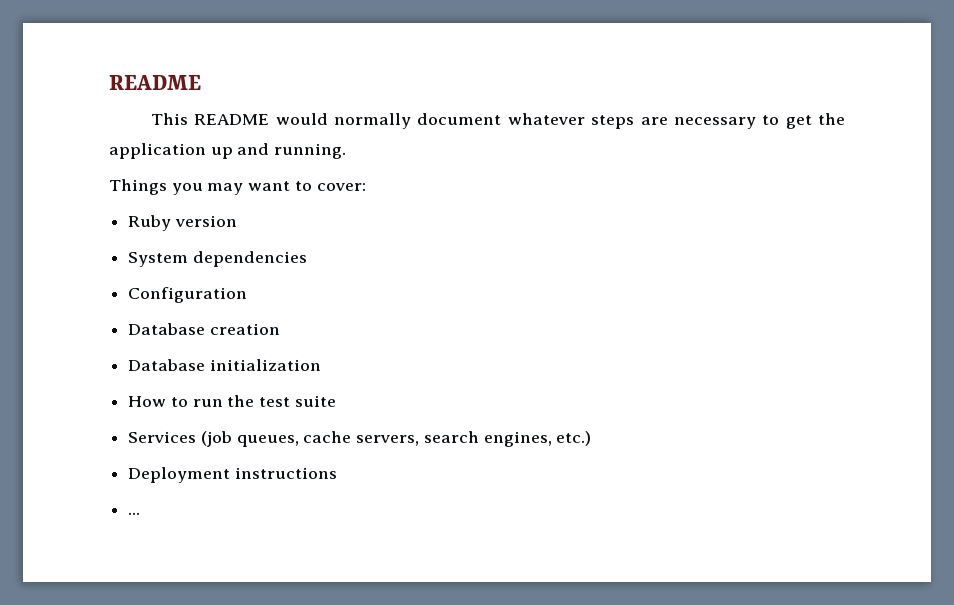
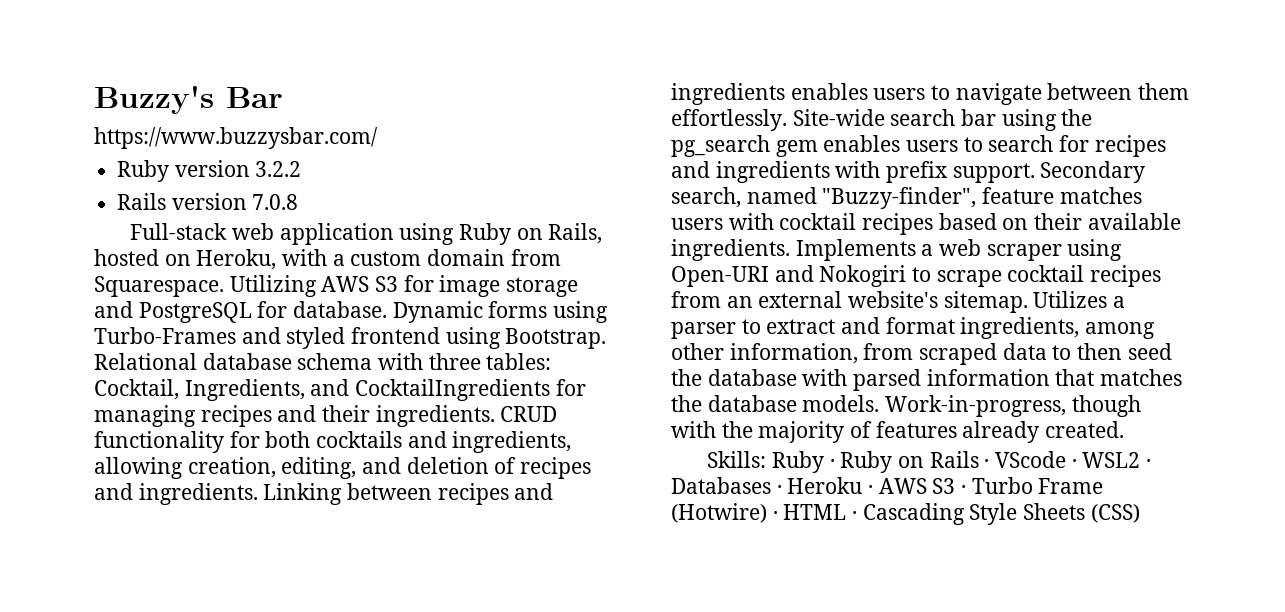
[109,75,201,90] [151,113,845,129] [109,143,347,159] [109,179,366,195] [128,215,237,231] [128,251,307,267] [128,287,248,303] [128,323,280,335] [128,359,321,371] [128,395,336,407] [128,431,592,447] [128,467,337,483] [128,512,141,515] README // This README would normally document whatever steps are necessary to get the application up and running. // Things you may want to cover: // Ruby version // System dependencies // Configuration // Database creation // Database initialization // How to run the test suite // Services (job queues, cache servers, search engines, etc.) // Deployment instructions // ... -> [94,85,283,114] [94,127,378,149] [117,160,302,182] [117,193,299,210] [130,223,603,245] [94,249,561,270] [94,275,579,297] [94,301,609,323] [94,327,607,349] [94,353,552,370] [94,379,586,401] [94,405,558,427] [94,431,572,453] [94,457,592,479] [94,483,554,505] [671,83,1190,105] [671,109,1093,131] [671,135,1166,157] [671,161,1146,183] [671,187,1142,209] [671,213,1181,235] [671,239,1123,261] [671,265,1162,287] [671,291,1126,313] [671,317,1156,339] [671,343,1172,365] [671,369,1183,391] [671,395,1141,417] [671,421,1125,443] [707,451,1152,473] [671,477,1104,494] [671,503,1140,525] Buzzy's Bar // https://www.buzzysbar.com/ // Ruby version 3.2.2 // Rails version 7.0.8 // Full-stack web application using Ruby on Rails, hosted on Heroku, with a custom domain from Squarespace. Utilizing AWS S3 for image storage and PostgreSQL for database. Dynamic forms using Turbo-Frames and styled frontend using Bootstrap. Relational database schema with three tables: Cocktail, Ingredients, and CocktailIngredients for managing recipes and their ingredients. CRUD functionality for both cocktails and ingredients, allowing creation, editing, and deletion of recipes and ingredients. Linking between recipes and ingredients enables users to navigate between them effortlessly. Site-wide search bar using the pg_search gem enables users to search for recipes and ingredients with prefix support. Secondary search, named "Buzzy-finder", feature matches users with cocktail recipes based on their available ingredients. Implements a web scraper using Open-URI and Nokogiri to scrape cocktail recipes from an external website's sitemap. Utilizes a parser to extract and format ingredients, among other information, from scraped data to then seed the database with parsed information that matches the database models. Work-in-progress, though with the majority of features already created. // Skills: Ruby · Ruby on Rails · VScode · WSL2 · Databases · Heroku · AWS S3 · Turbo Frame (Hotwire) · HTML · Cascading Style Sheets (CSS)

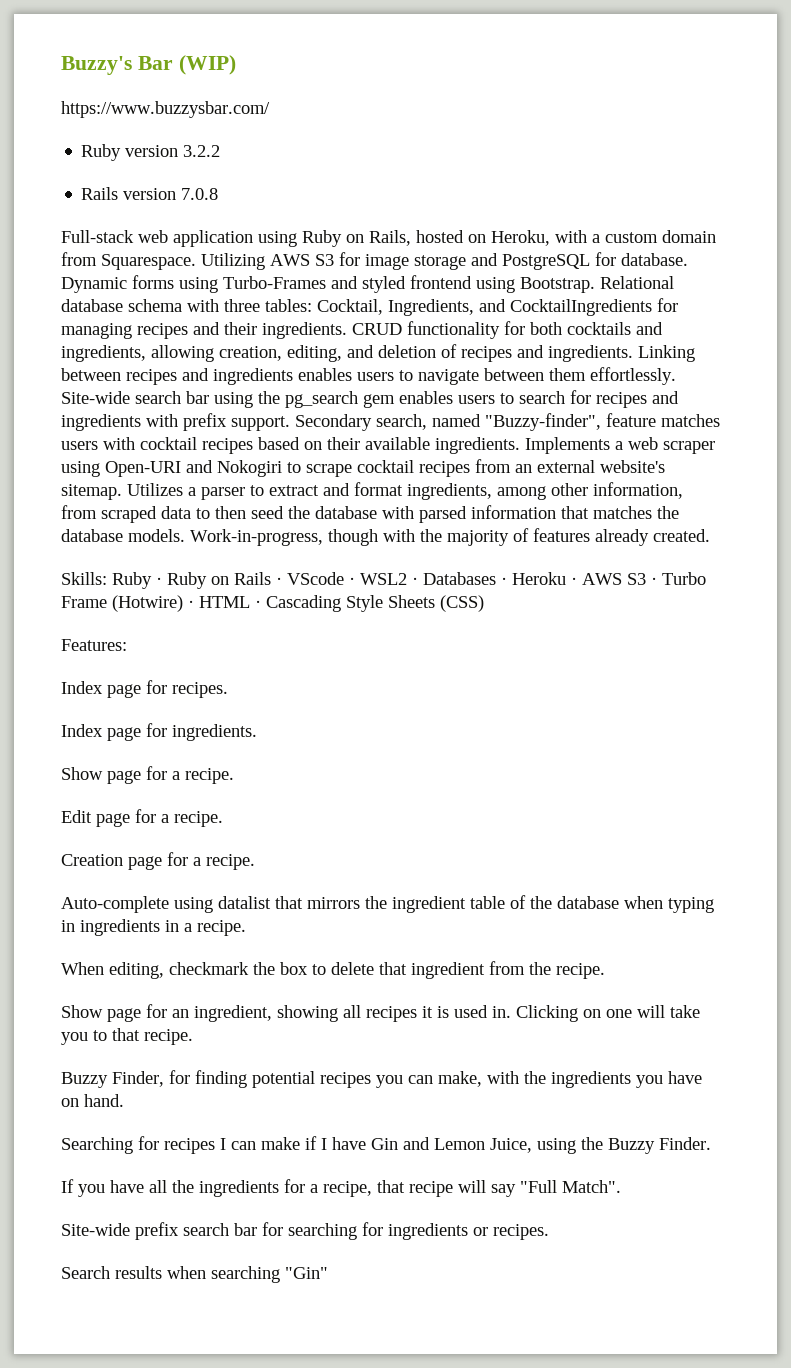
(283, 97) none -> [178,55,236,75] (WIP)
(1140, 513) none -> [61,639,127,651] [61,680,228,698] [61,723,257,741] [61,766,234,784] [61,809,223,827] [61,852,255,870] [61,895,714,913] [61,919,246,936] [61,961,605,979] [61,1004,700,1022] [61,1028,193,1045] [61,1070,702,1088] [61,1094,124,1107] [61,1136,711,1154] [61,1179,621,1197] [61,1222,549,1240] [61,1266,328,1283] // Features: // Index page for recipes. // Index page for ingredients. // Show page for a recipe. // Edit page for a recipe. // Creation page for a recipe. // Auto-complete using datalist that mirrors the ingredient table of the database when typing in ingredients in a recipe. // When editing, checkmark the box to delete that ingredient from the recipe. // Show page for an ingredient, showing all recipes it is used in. Clicking on one will take you to that recipe. // Buzzy Finder, for finding potential recipes you can make, with the ingredients you have on hand. // Searching for recipes I can make if I have Gin and Lemon Juice, using the Buzzy Finder. // If you have all the ingredients for a recipe, that recipe will say "Full Match". // Site-wide prefix search bar for searching for ingredients or recipes. // Search results when searching "Gin"

